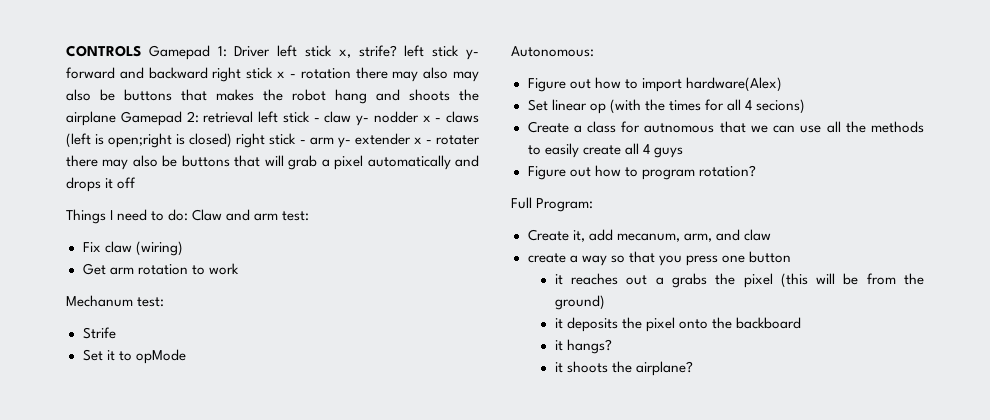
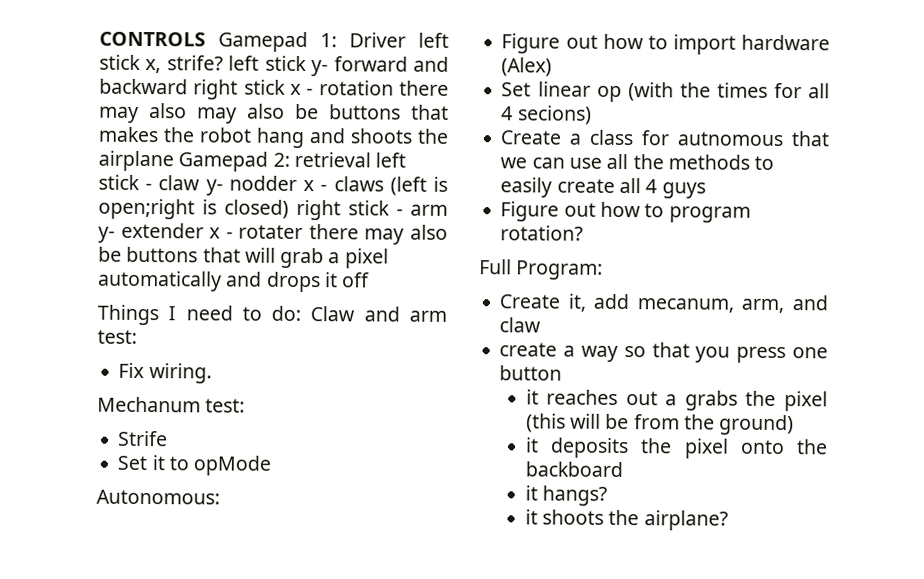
[104,241,183,256] [82,263,239,275] claw (wiring) // Get arm rotation to work -> [148,363,212,384] wiring.
[685,77,782,92] hardware(Alex) -> [741,34,830,51] [501,57,553,77] hardware (Alex)

